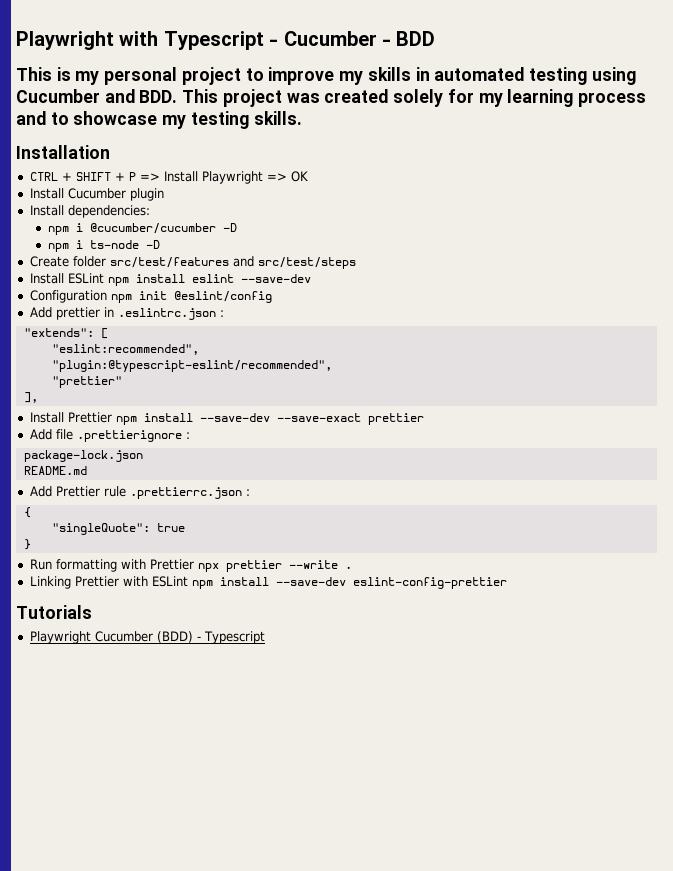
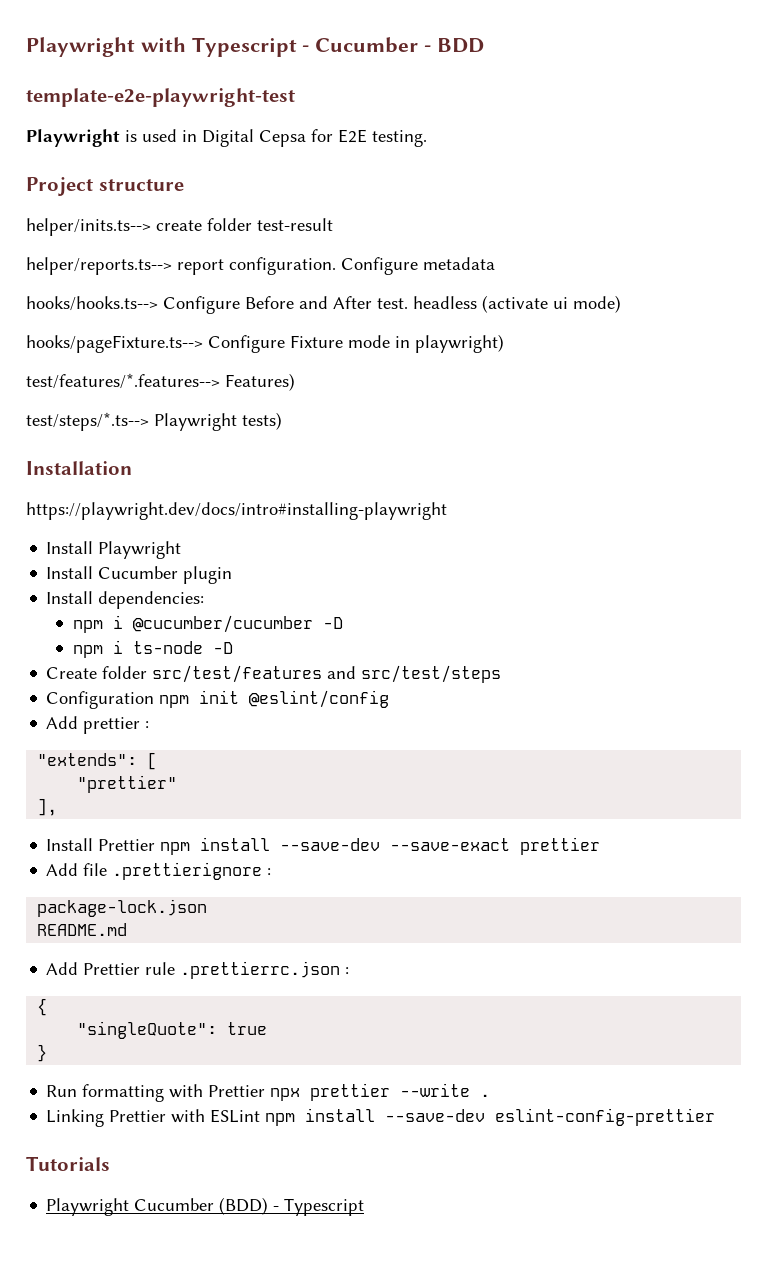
[16,67,636,85] [16,89,646,107] [16,111,302,129] [16,145,110,159] [29,172,160,181] This is my personal project to improve my skills in automated testing using Cucumber and BDD. This project was created solely for my learning process and to showcase my testing skills. // Installation // CTRL + SHIFT + P => -> [26,88,295,107] [26,129,427,147] [26,177,184,196] [26,218,333,236] [26,257,495,275] [26,295,621,314] [26,334,504,353] [26,373,295,391] [26,412,282,431] [26,461,132,475] [26,502,447,520] template-e2e-playwright-test // Playwright is used in Digital Cepsa for E2E testing. // Project structure // helper/inits.ts--> create folder test-result // helper/reports.ts--> report configuration. Configure metadata // hooks/hooks.ts--> Configure Before and After test. headless (activate ui mode) // hooks/pageFixture.ts--> Configure Fixture mode in playwright) // test/features/*.features--> Features) // test/steps/*.ts--> Playwright tests) // Installation // https://playwright.dev/docs/intro#installing-playwright //
[266,171,308,182] => OK -> (182, 550) none
[29,273,311,286] // Install ESLint npm install eslint --save-dev -> (502, 674) none
[103,307,216,320] in .eslintrc.json -> (141, 725) none
[51,344,199,355] [51,360,332,372] // "eslint:recommended", // "plugin:@typescript-eslint/recommended", -> (158, 761) none

